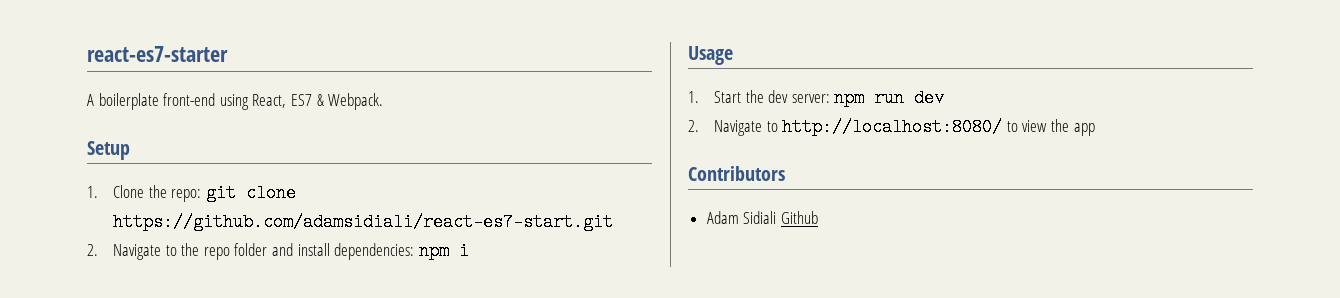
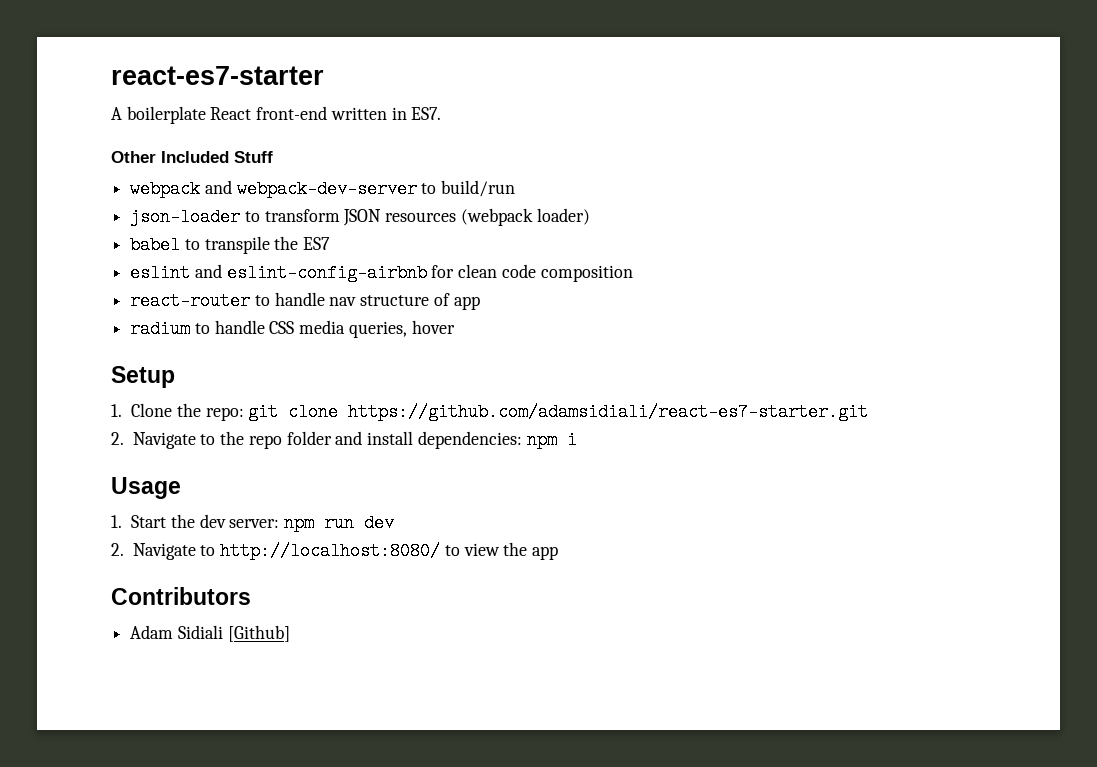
[163,93,384,110] front-end using React, ES7 & Webpack. -> [210,106,442,120] [111,151,273,163] [130,180,516,198] [130,208,590,226] [130,236,331,254] [130,264,633,282] [130,292,480,310] [130,320,455,338] React front-end written in ES7. // Other Included Stuff // webpack and webpack-dev-server to build/run // json-loader to transform JSON resources (webpack loader) // babel to transpile the ES7 // eslint and eslint-config-airbnb for clean code composition // react-router to handle nav structure of app // radium to handle CSS media queries, hover
[113,213,614,231] https://github.com/adamsidiali/react-es7-start.git -> [348,403,869,421] https://github.com/adamsidiali/react-es7-starter.git
[780,211,818,224] Github -> [227,625,290,642] [Github]

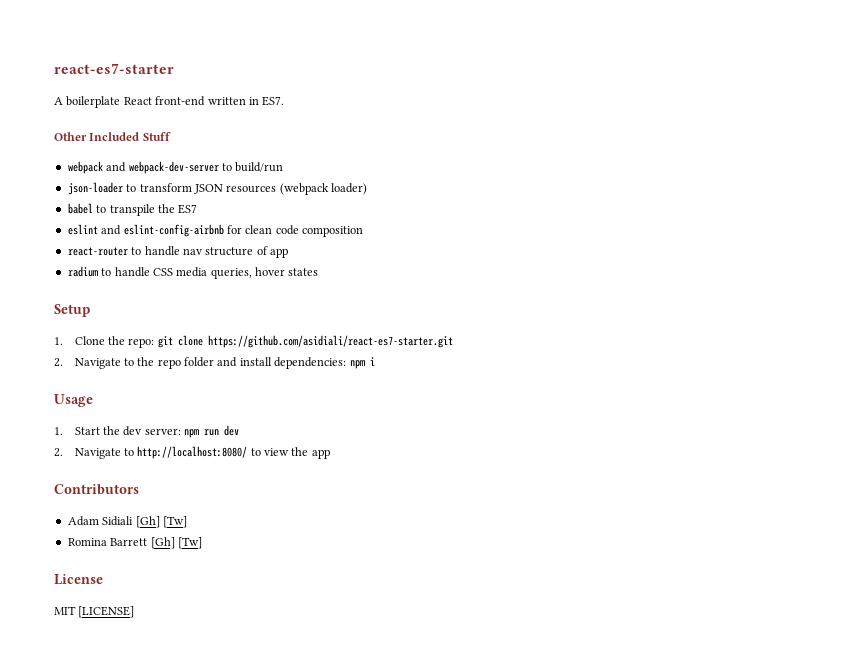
(455, 327) none -> [288,268,319,276] states
[348,403,869,421] https://github.com/adamsidiali/react-es7-starter.git -> [207,335,453,348] https://github.com/asidiali/react-es7-starter.git
[227,625,290,642] [Github] -> [135,516,187,528] [67,537,202,549] [54,574,103,585] [54,606,135,618] [Gh] [Tw] // Romina Barrett [Gh] [Tw] // License // MIT [LICENSE]

